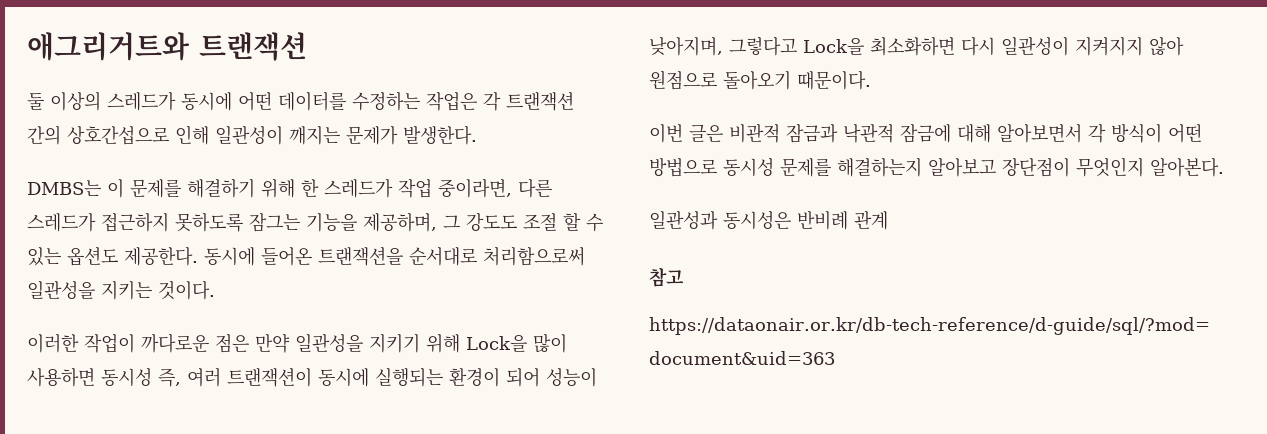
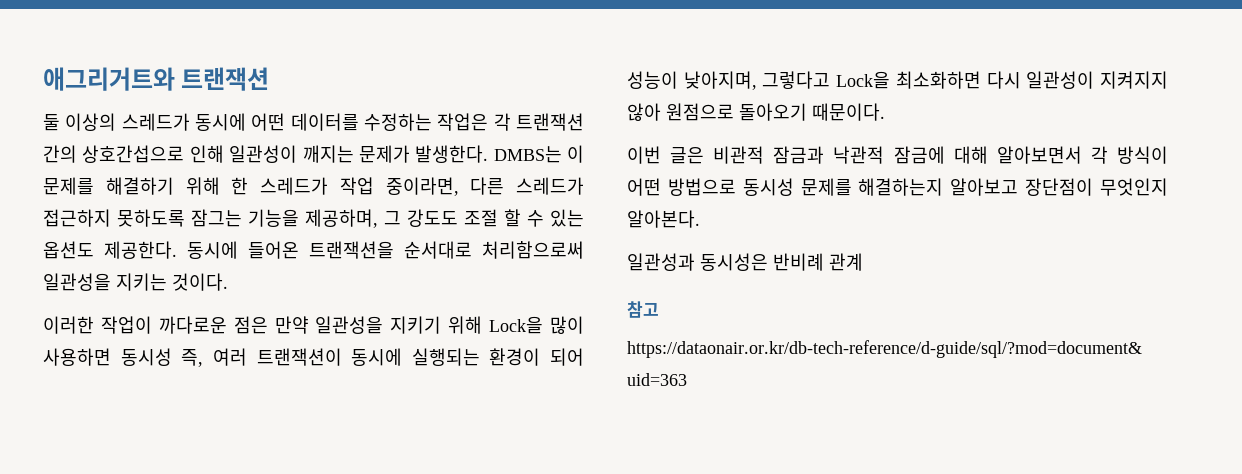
(477, 135) // -> (489, 154) none

